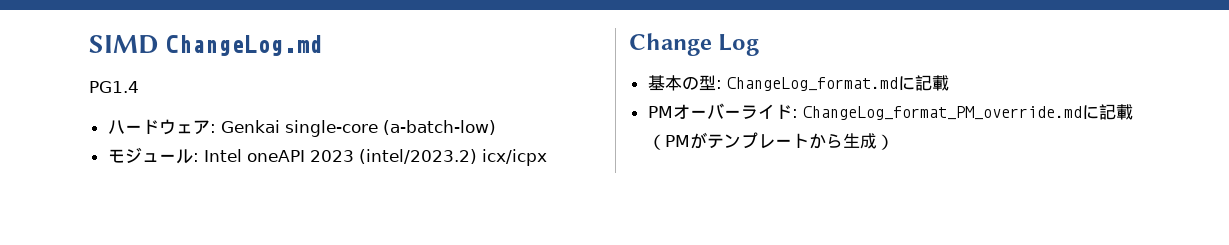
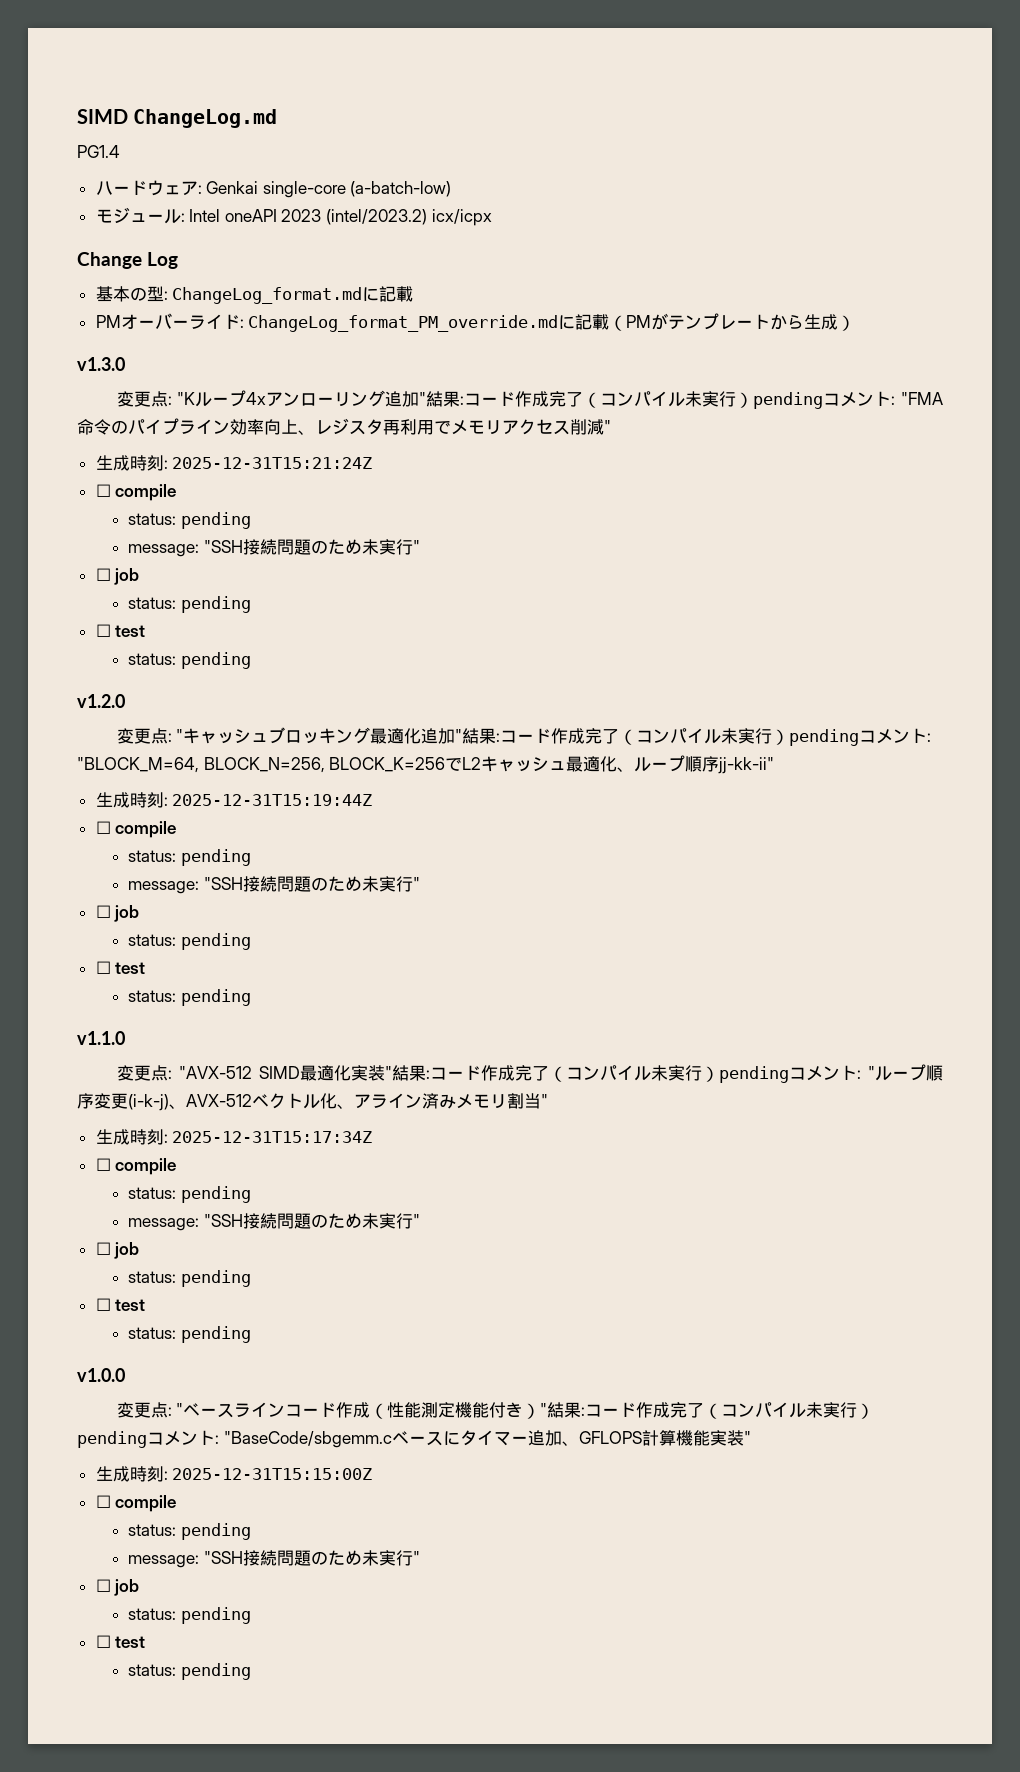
(894, 142) none -> [77,357,125,371] [116,390,944,409] [77,418,611,435] [95,455,373,471] [95,484,177,501] [127,512,251,529] [127,539,420,557] [95,568,140,585] [127,596,251,613] [95,624,146,637] [127,652,251,669] [77,694,125,708] [116,727,932,746] [77,755,775,774] [95,792,373,808] [95,821,177,838] [127,849,251,866] [127,876,420,894] [95,905,140,922] [127,933,251,950] [95,961,146,974] [127,989,251,1006] [77,1031,125,1045] [116,1064,943,1083] [77,1093,548,1111] [95,1129,373,1145] [95,1158,177,1175] [127,1186,251,1203] [127,1213,420,1231] [95,1242,140,1259] [127,1270,251,1287] [95,1298,146,1311] [127,1326,251,1343] [77,1368,125,1382] [116,1402,875,1419] [77,1430,751,1448] [95,1466,373,1482] [95,1495,177,1512] [127,1523,251,1540] [127,1550,420,1568] [95,1579,140,1596] [127,1607,251,1624] [95,1635,146,1648] [127,1663,251,1680] // v1.3.0 // 変更点: "Kループ4xアンローリング追加"結果:コード作成完了（コンパイル未実行）pendingコメント: "FMA命令のパイプライン効率向上、レジスタ再利用でメモリアクセス削減" // 生成時刻: 2025-12-31T15:21:24Z // ☐ compile // status: pending // message: "SSH接続問題のため未実行" // ☐ job // status: pending // ☐ test // status: pending // v1.2.0 // 変更点: "キャッシュブロッキング最適化追加"結果:コード作成完了（コンパイル未実行）pendingコメント: "BLOCK_M=64, BLOCK_N=256, BLOCK_K=256でL2キャッシュ最適化、ループ順序jj-kk-ii" // 生成時刻: 2025-12-31T15:19:44Z // ☐ compile // status: pending // message: "SSH接続問題のため未実行" // ☐ job // status: pending // ☐ test // status: pending // v1.1.0 // 変更点: "AVX-512 SIMD最適化実装"結果:コード作成完了（コンパイル未実行）pendingコメント: "ループ順序変更(i-k-j)、AVX-512ベクトル化、アライン済みメモリ割当" // 生成時刻: 2025-12-31T15:17:34Z // ☐ compile // status: pending // message: "SSH接続問題のため未実行" // ☐ job // status: pending // ☐ test // status: pending // v1.0.0 // 変更点: "ベースラインコード作成（性能測定機能付き）"結果:コード作成完了（コンパイル未実行）pendingコメント: "BaseCode/sbgemm.cベースにタイマー追加、GFLOPS計算機能実装" // 生成時刻: 2025-12-31T15:15:00Z // ☐ compile // status: pending // message: "SSH接続問題のため未実行" // ☐ job // status: pending // ☐ test // status: pending

